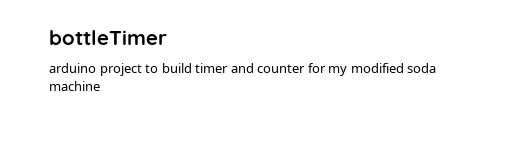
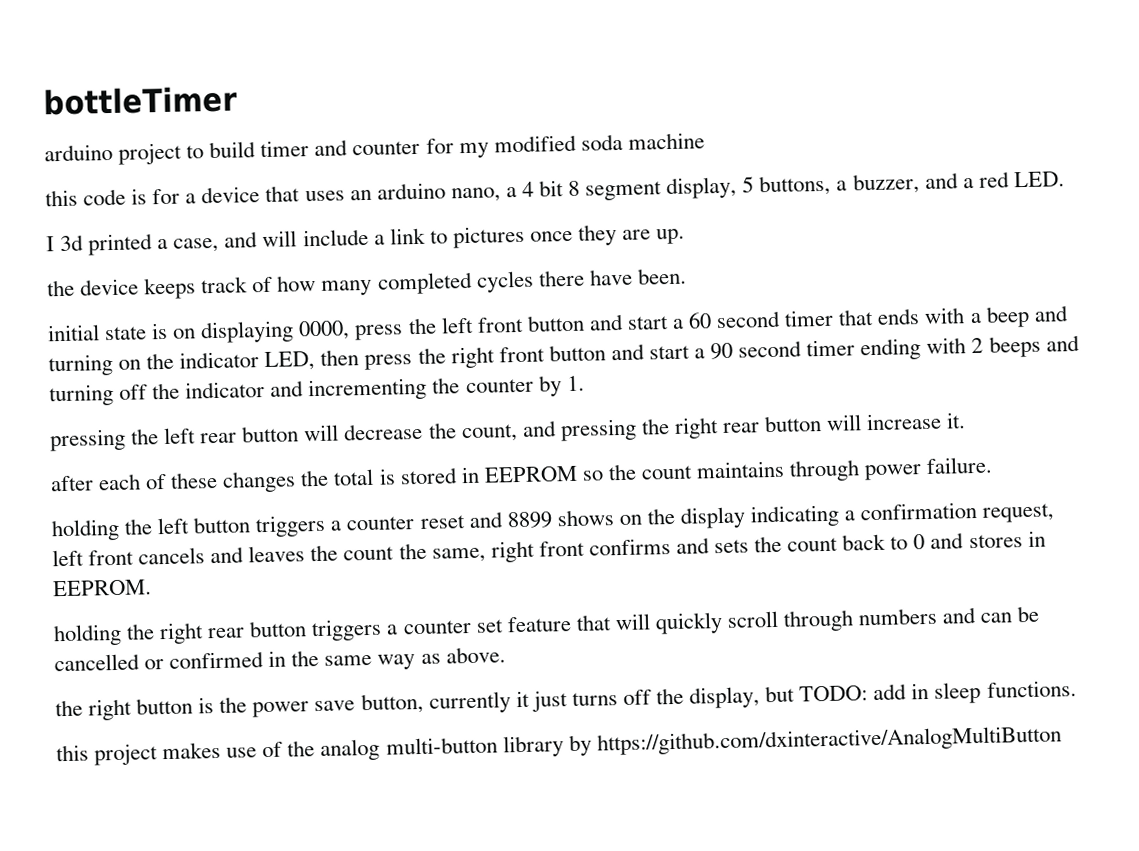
(100, 86) none -> [45,171,1065,207] [46,224,686,256] [47,267,687,300] [47,305,1069,344] [48,334,1080,377] [49,375,585,407] [49,412,967,452] [50,456,994,493] [51,501,1055,542] [52,530,1046,567] [52,579,152,597] [53,605,1040,647] [54,646,506,672] [55,680,1077,721] [56,725,1062,766] // this code is for a device that uses an arduino nano, a 4 bit 8 segment display, 5 buttons, a buzzer, and a red LED. // I 3d printed a case, and will include a link to pictures once they are up. // the device keeps track of how many completed cycles there have been. // initial state is on displaying 0000, press the left front button and start a 60 second timer that ends with a beep and turning on the indicator LED, then press the right front button and start a 90 second timer ending with 2 beeps and turning off the indicator and incrementing the counter by 1. // pressing the left rear button will decrease the count, and pressing the right rear button will increase it. // after each of these changes the total is stored in EEPROM so the count maintains through power failure. // holding the left button triggers a counter reset and 8899 shows on the display indicating a confirmation request, left front cancels and leaves the count the same, right front confirms and sets the count back to 0 and stores in EEPROM. // holding the right rear button triggers a counter set feature that will quickly scroll through numbers and can be cancelled or confirmed in the same way as above. // the right button is the power save button, currently it just turns off the display, but TODO: add in sleep functions. // this project makes use of the analog multi-button library by https://github.com/dxinteractive/AnalogMultiButton

